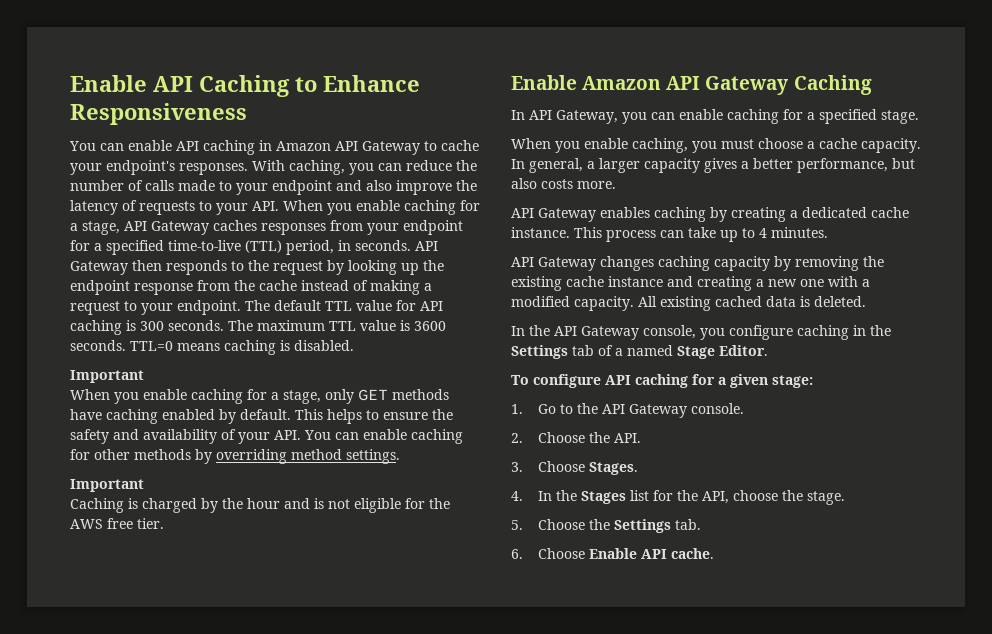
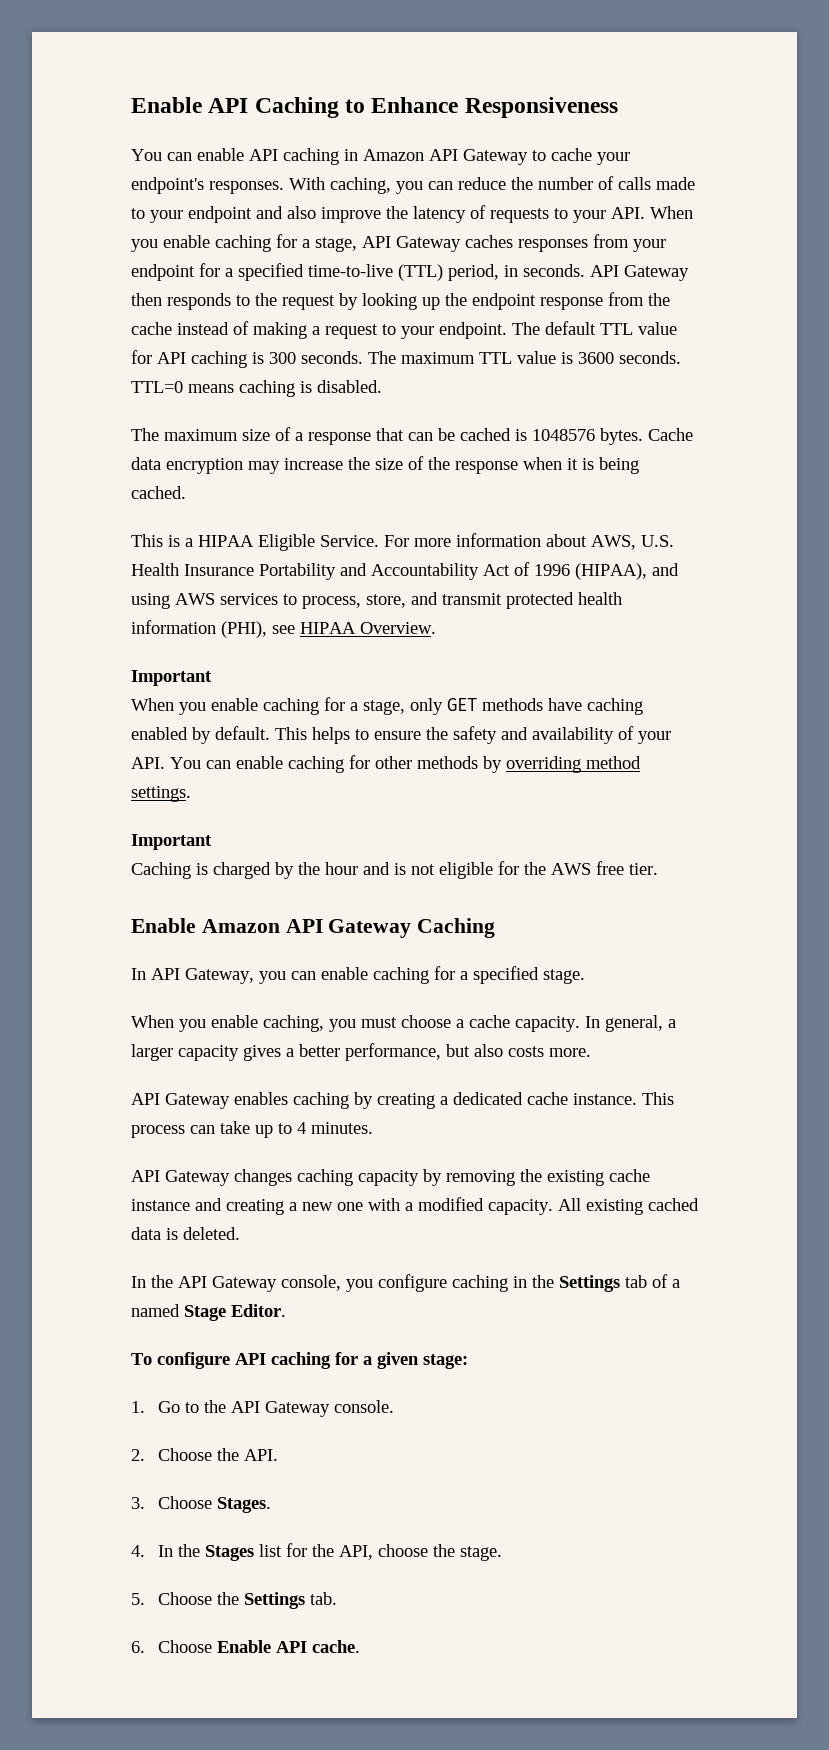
(354, 345) none -> [131,427,693,445] [131,456,639,474] [131,486,186,499] [131,533,674,551] [131,562,679,580] [131,592,622,609] [131,620,436,638] // The maximum size of a response that can be cached is 1048576 bytes. Cache data encryption may increase the size of the response when it is being cached. // This is a HIPAA Eligible Service. For more information about AWS, U.S. Health Insurance Portability and Accountability Act of 1996 (HIPAA), and using AWS services to process, store, and transmit protected health information (PHI), see HIPAA Overview.

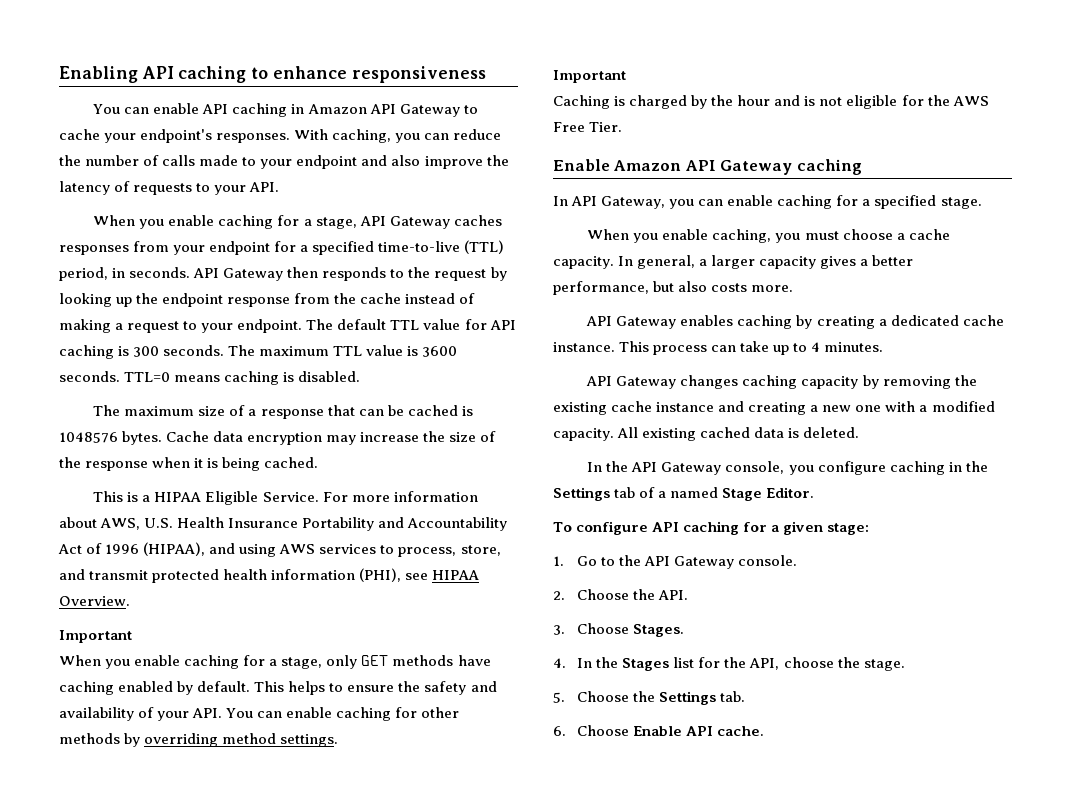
[131,97,618,118] Enable API Caching to Enhance Responsiveness -> [59,66,486,83] Enabling API caching to enhance responsiveness
(645, 213) none -> (280, 187) //
[596,861,658,875] free tier. -> [553,122,623,132] Free Tier.
[417,918,496,938] Caching -> [796,159,862,175] caching

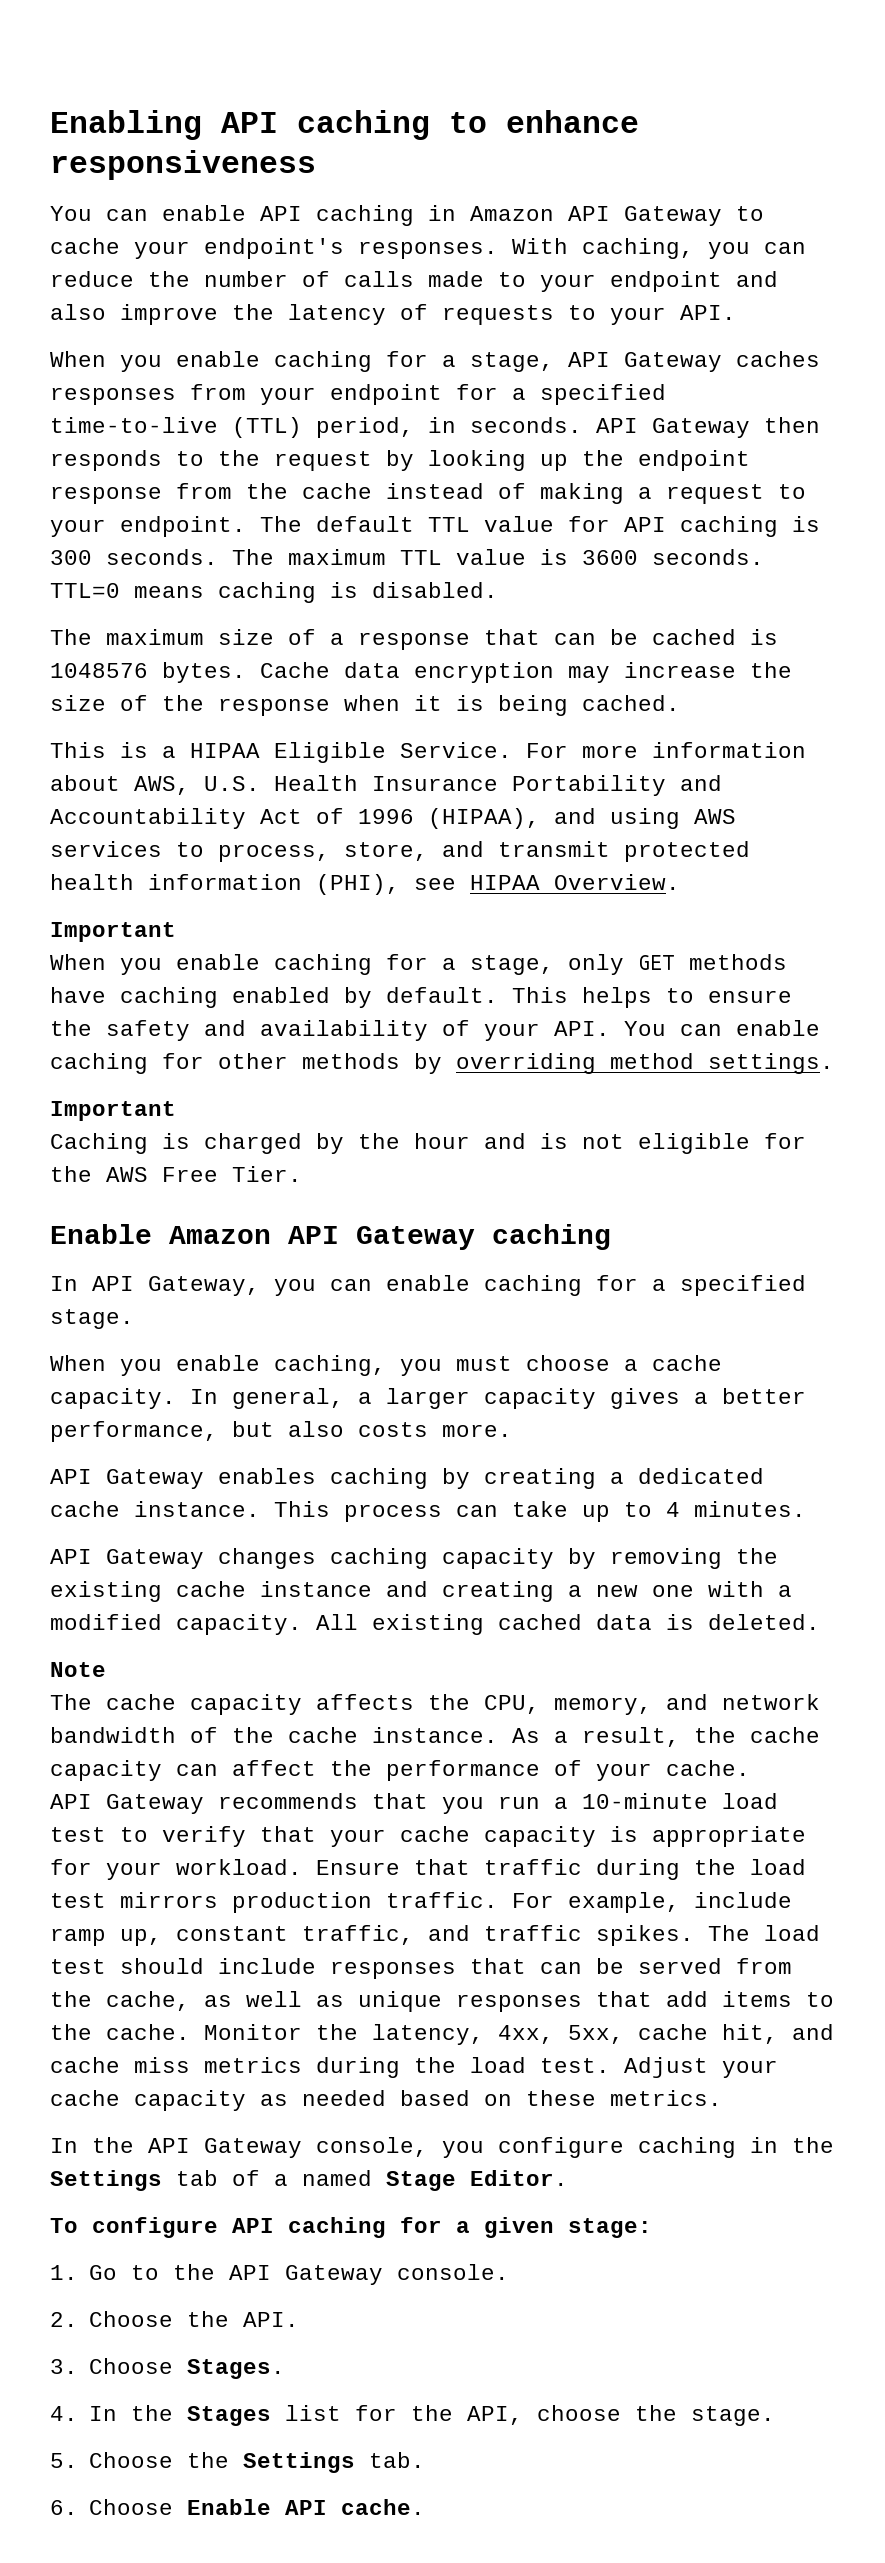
(860, 432) none -> [50,1662,106,1677] [50,1694,820,1715] [50,1727,820,1747] [50,1760,750,1781] [50,1793,778,1814] [50,1826,806,1847] [50,1859,806,1880] [50,1892,792,1913] [50,1925,820,1946] [50,1958,792,1979] [50,1991,834,2012] [50,2024,834,2045] [50,2057,778,2078] [50,2090,722,2111] // Note // The cache capacity affects the CPU, memory, and network bandwidth of the cache instance. As a result, the cache capacity can affect the performance of your cache. // API Gateway recommends that you run a 10-minute load test to verify that your cache capacity is appropriate for your workload. Ensure that traffic during the load test mirrors production traffic. For example, include ramp up, constant traffic, and traffic spikes. The load test should include responses that can be served from the cache, as well as unique responses that add items to the cache. Monitor the latency, 4xx, 5xx, cache hit, and cache miss metrics during the load test. Adjust your cache capacity as needed based on these metrics.

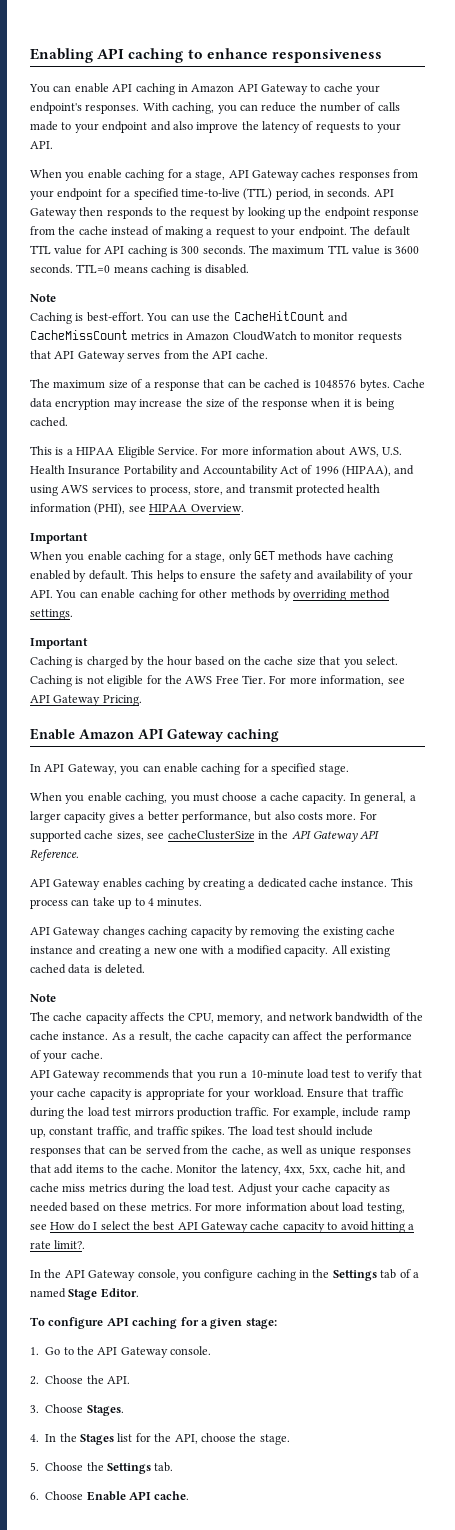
(498, 590) none -> [30,294,56,302] [30,311,348,324] [30,330,402,343] [30,350,268,362] // Note // Caching is best-effort. You can use the CacheHitCount and CacheMissCount metrics in Amazon CloudWatch to monitor requests that API Gateway serves from the API cache.
[484,1133,526,1149] and -> [195,656,398,668] [30,675,72,687] based on the cache size that you select. Caching
(302, 1174) none -> [269,675,405,686] [30,695,142,706] For more information, see API Gateway Pricing.
(512, 1430) none -> [359,811,377,820] [30,830,380,842] [30,849,79,861] For supported cache sizes, see cacheClusterSize in the API Gateway API Reference.
(722, 2098) none -> [194,1202,405,1214] [30,1221,415,1233] [30,1240,86,1249] For more information about load testing, see How do I select the best API Gateway cache capacity to avoid hitting a rate limit?.

